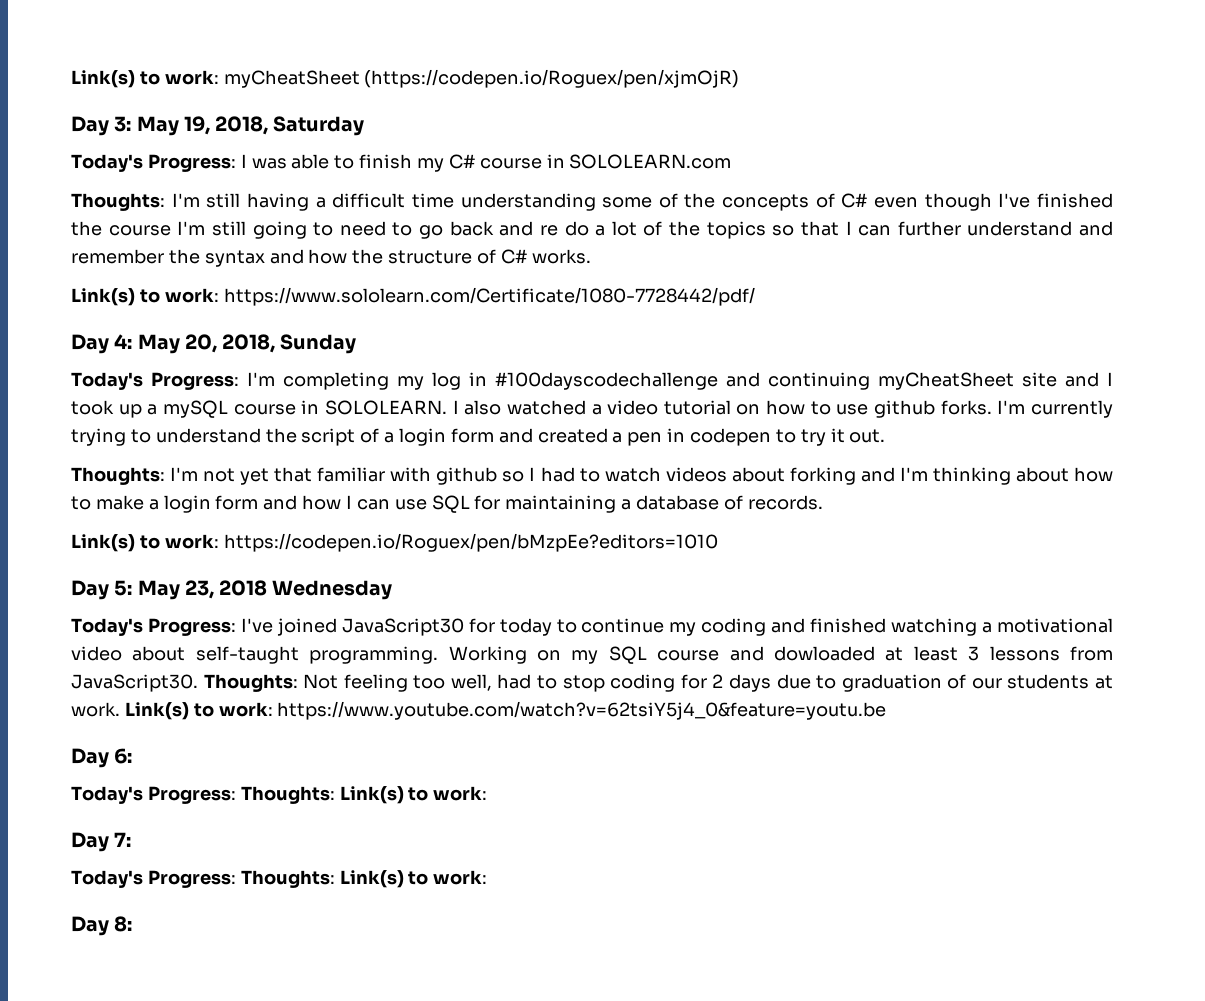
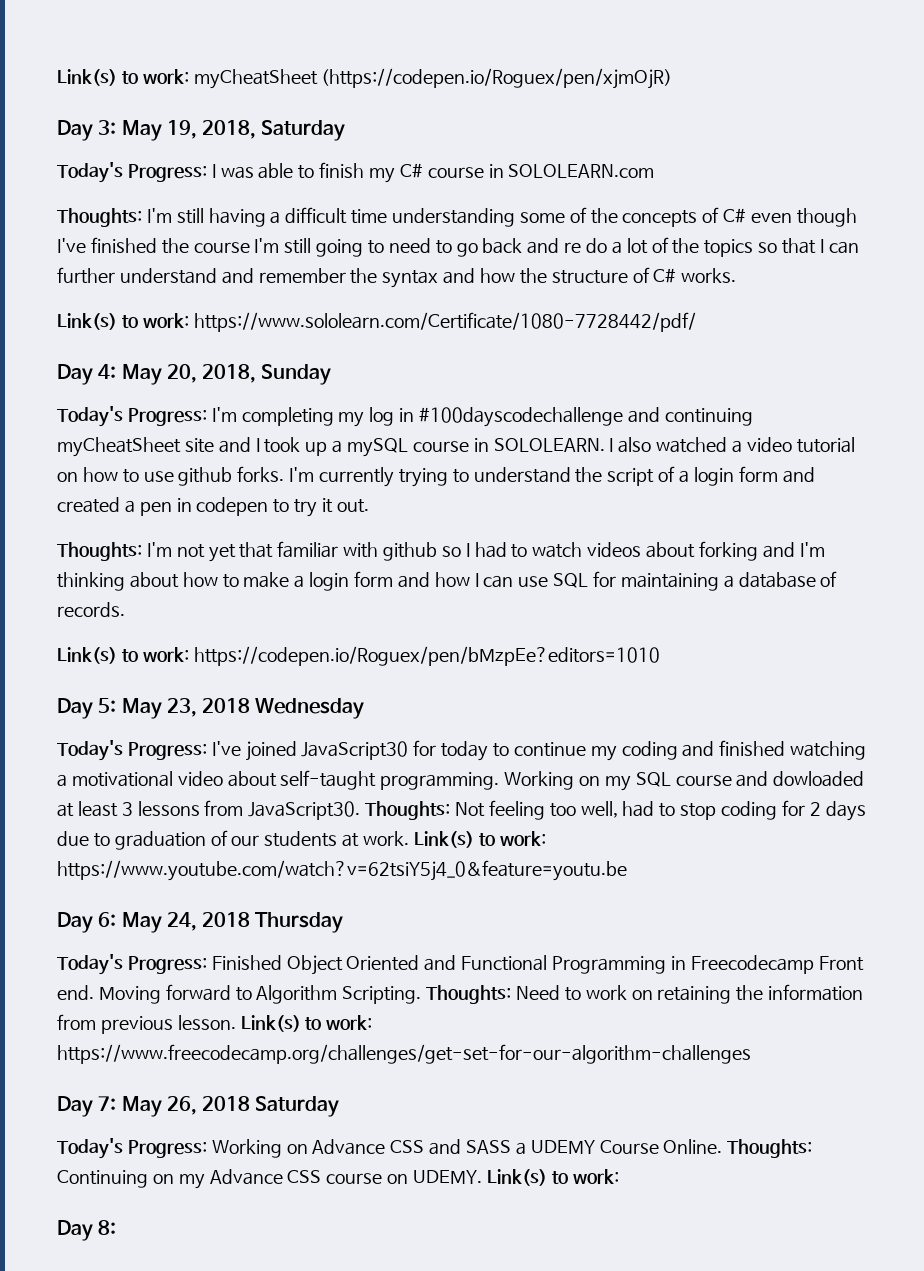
[71,786,488,804] // Today's Progress: Thoughts: Link(s) to work: -> [121,912,344,933] [57,954,864,975] [57,984,864,1004] [57,1014,373,1034] [57,1044,751,1064] May 24, 2018 Thursday // Today's Progress: Finished Object Oriented and Functional Programming in Freecodecamp Front end. Moving forward to Algorithm Scripting. Thoughts: Need to work on retaining the information from previous lesson. Link(s) to work: https://www.freecodecamp.org/challenges/get-set-for-our-algorithm-challenges
[71,870,335,888] // Today's Progress: Thoughts: -> [121,1096,340,1117] [57,1138,813,1159] [57,1169,483,1189] May 26, 2018 Saturday // Today's Progress: Working on Advance CSS and SASS a UDEMY Course Online. Thoughts: Continuing on my Advance CSS course on UDEMY.

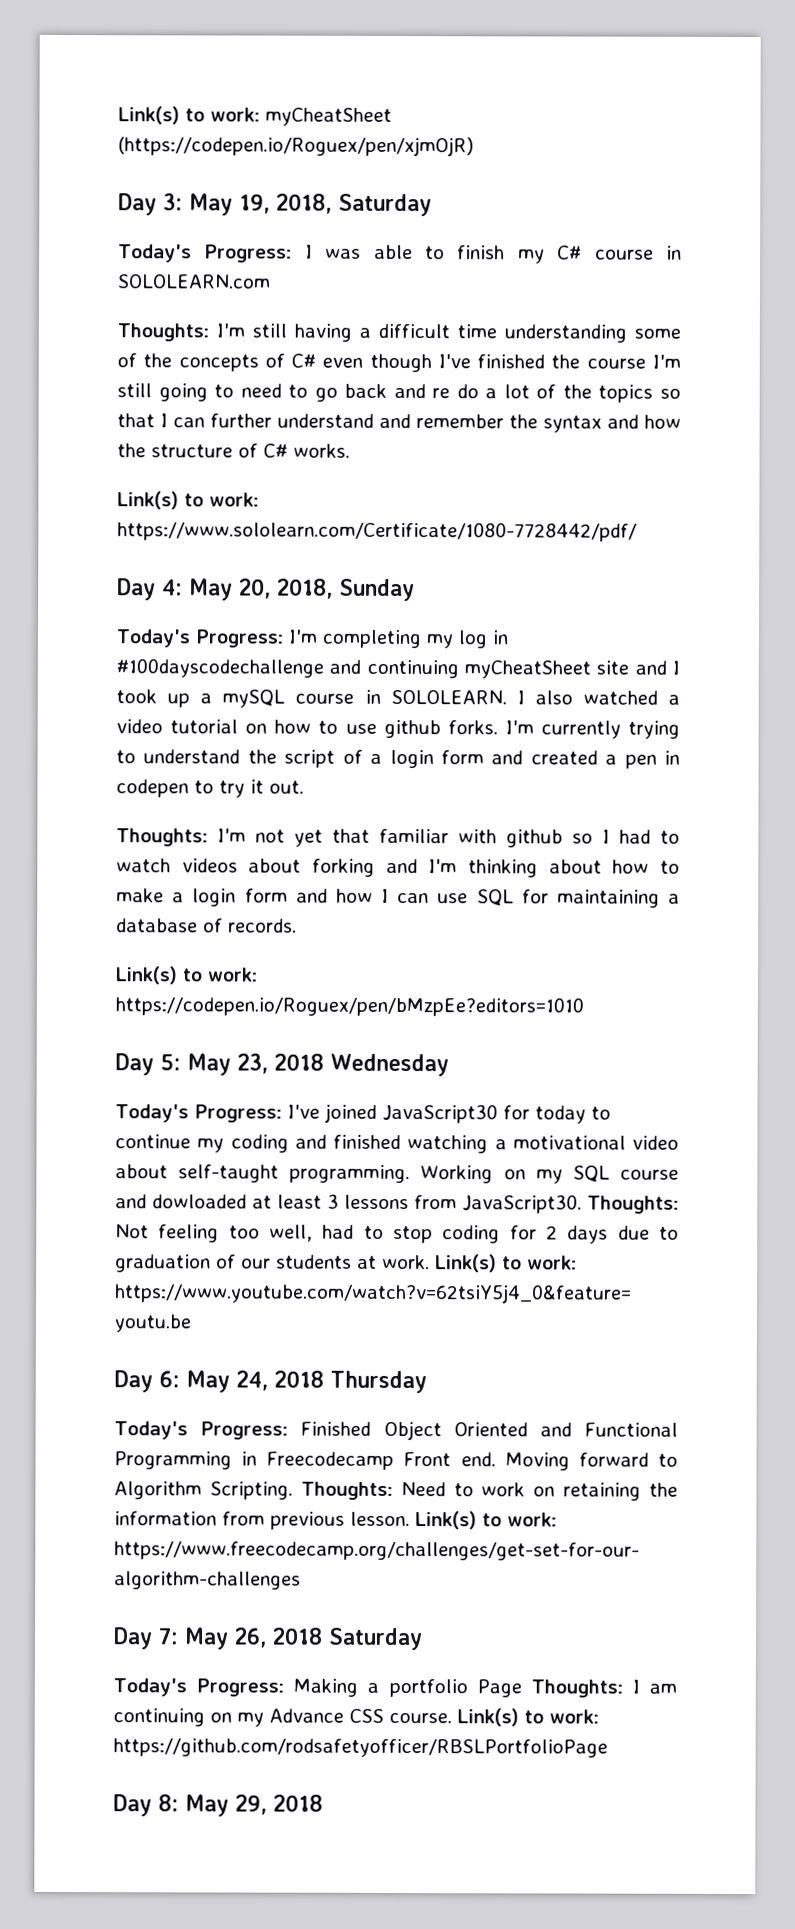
[211,1139,813,1158] [57,1170,148,1188] Working on Advance CSS and SASS a UDEMY Course Online. Thoughts: Continuing -> [293,1678,677,1698] [113,1708,205,1727] Making a portfolio Page Thoughts: I am continuing
[326,1169,619,1186] course on UDEMY. Link(s) to work: -> [389,1708,599,1727] [113,1738,608,1758] course. Link(s) to work: https://github.com/rodsafetyofficer/RBSLPortfolioPage
(117, 1227) none -> [185,1794,323,1817] May 29, 2018

